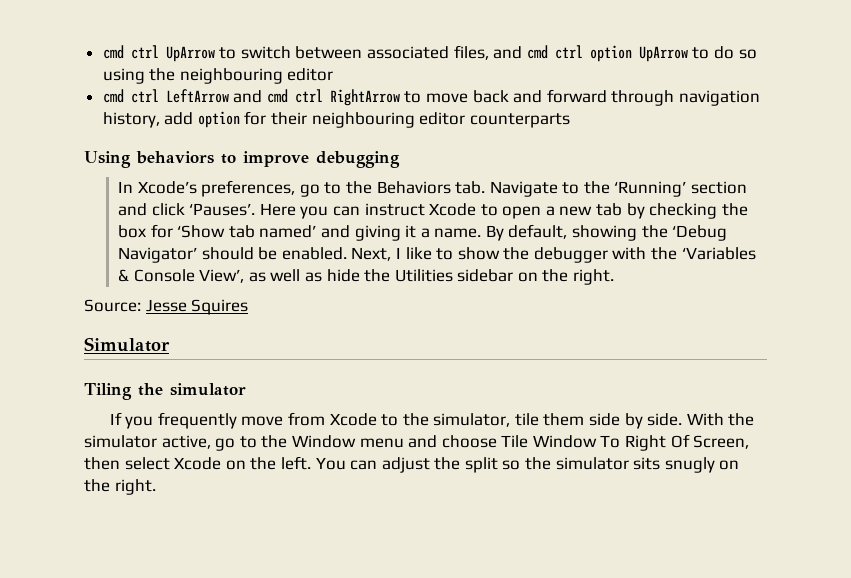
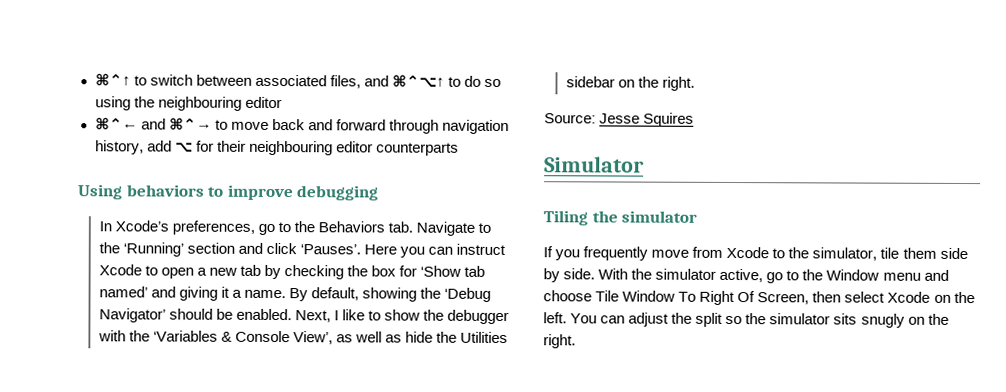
[102,45,215,62] cmd ctrl UpArrow -> [94,73,131,86] ⌘⌃↑
[526,45,688,62] cmd ctrl option UpArrow -> [391,74,445,87] ⌘⌃⌥↑
[102,89,400,106] cmd ctrl LeftArrow and cmd ctrl RightArrow -> [94,117,212,130] ⌘⌃← and ⌘⌃→
[197,111,240,128] option -> [174,142,193,152] ⌥

